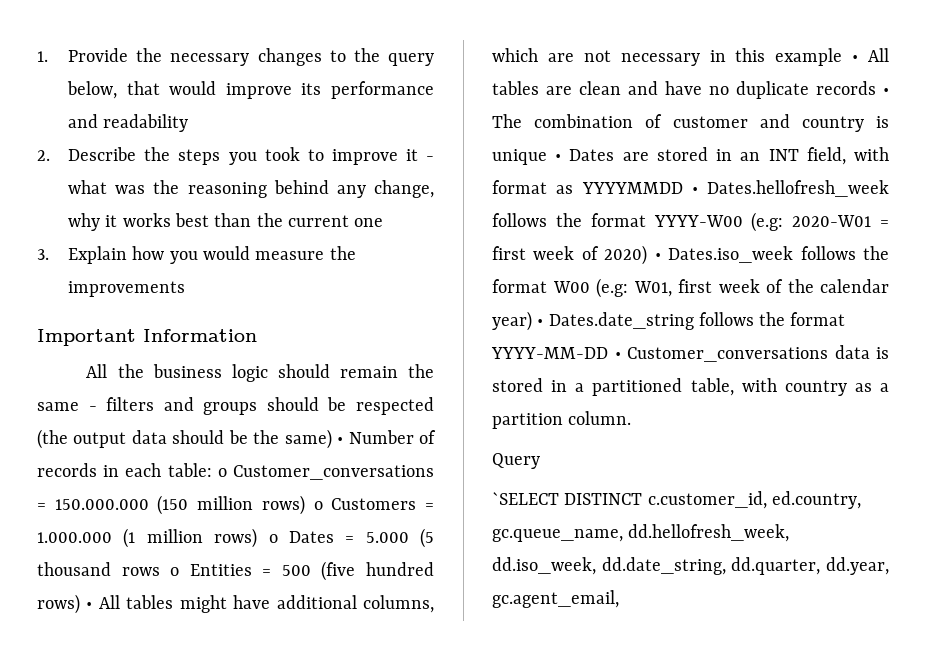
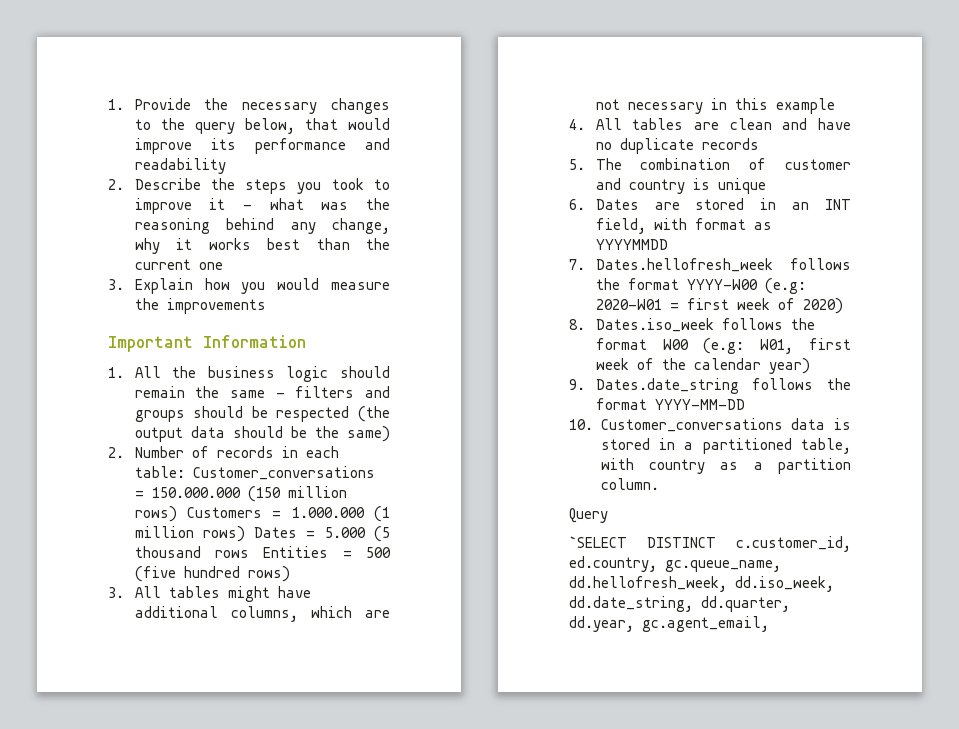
(257, 335) none -> [108,367,124,378] 1.
[337,437,344,444] • -> [108,447,124,458] // 2.
[217,468,227,477] o -> (185, 472) none
[313,501,323,510] o -> (177, 514) none
[268,534,278,543] o -> (245, 534) none
[170,567,180,576] o -> (250, 554) none
[86,602,93,609] • -> [108,587,124,598] // 3.
[852,55,859,62] • -> [569,119,585,130] // 4.
[883,88,889,95] • -> [569,159,585,170] // 5.
[555,154,562,161] • -> [569,199,585,210] // 6.
[691,187,698,194] • -> [569,259,585,270] // 7.
[654,253,661,260] • -> [569,319,585,330] // 8.
[537,319,544,326] • -> [569,379,585,390] // 9.
[614,352,621,359] • -> [569,419,593,430] // 10.

